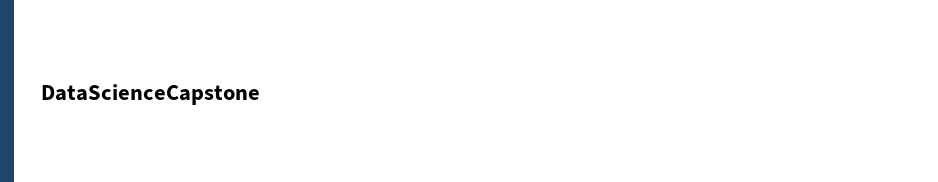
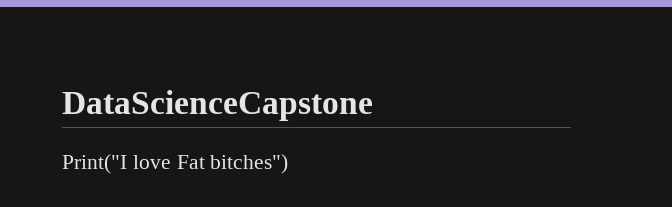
(260, 94) none -> [62,154,289,174] // Print("I love Fat bitches")

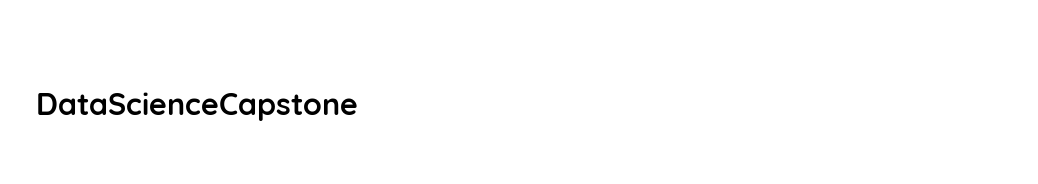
[62,154,289,174] // Print("I love Fat bitches") -> (358, 106) none

